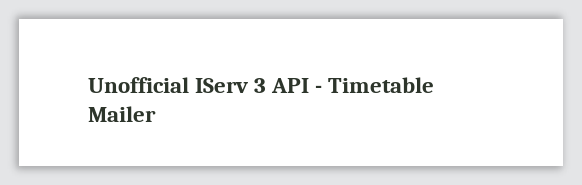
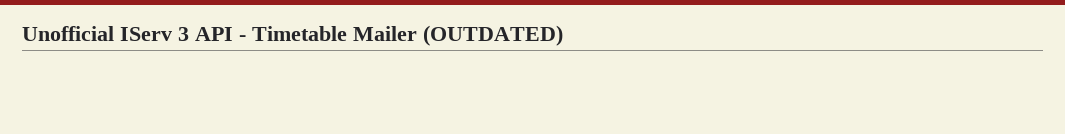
(156, 114) none -> [423,25,563,46] (OUTDATED)

